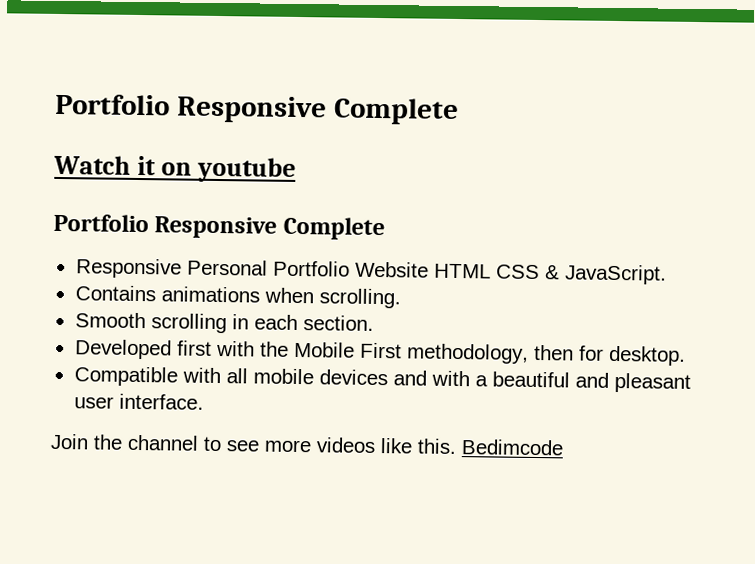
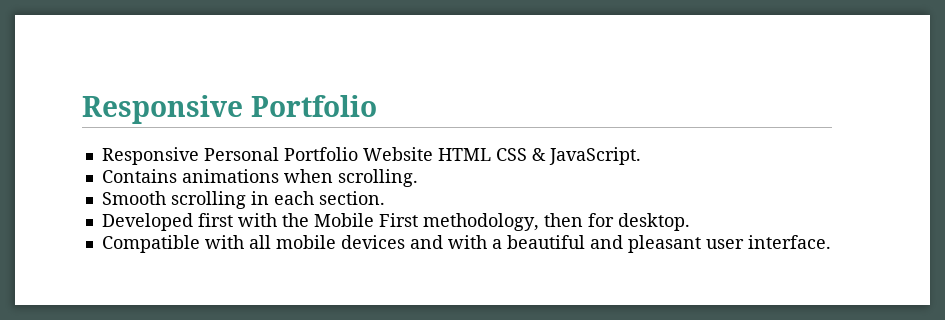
[55,93,459,125] [53,154,297,183] [53,213,385,241] Portfolio Responsive Complete // Watch it on youtube // Portfolio Responsive Complete -> [82,95,377,124] Responsive Portfolio
[50,433,564,456] // Join the channel to see more videos like this. Bedimcode -> (831, 242) none

